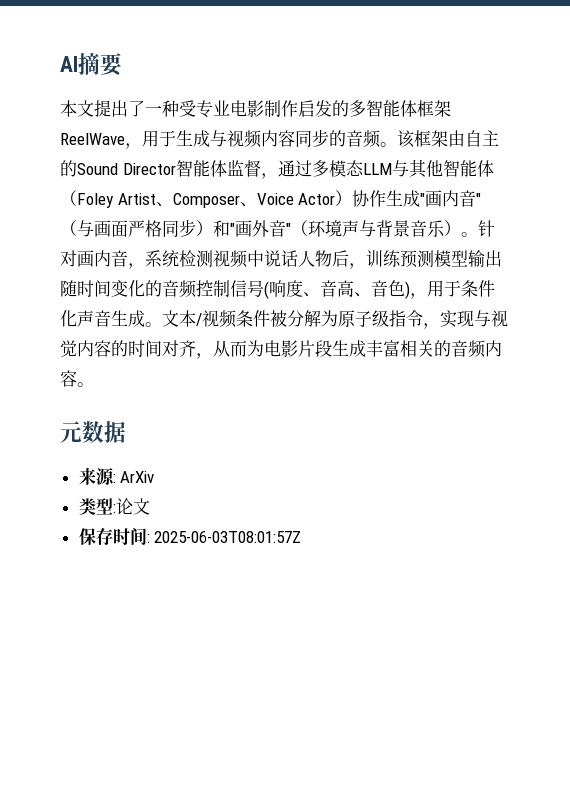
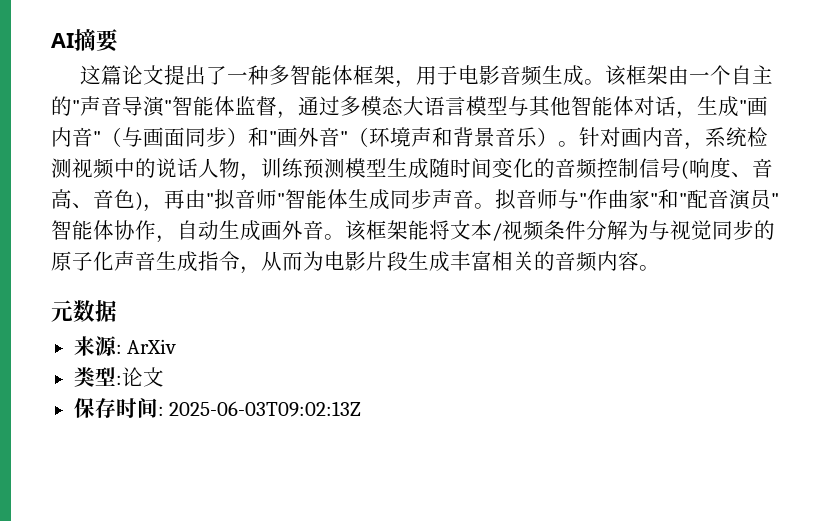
[60,100,77,117] 本 -> [79,65,143,85] 这篇论
[179,100,451,118] [60,129,499,149] [60,160,176,177] 受专业电影制作启发的多智能体框架ReelWave，用于生成与视频内容同步的音频。该框架由自主的Sound Director -> [268,65,773,88] [51,96,172,117] 多智能体框架，用于电影音频生成。该框架由一个自主的"声音导演"
[362,163,392,175] LLM -> [403,96,508,116] 大语言模型
[60,190,387,208] （Foley Artist、Composer、Voice Actor）协作 -> [634,96,697,119] 对话，
[128,220,162,237] 严格 -> (185, 137) none
[359,220,376,237] 与 -> [432,127,453,147] 和
(264, 258) none -> [135,158,156,178] 的
[332,250,349,267] 后 -> (240, 168) none
[468,250,502,267] 输出 -> [387,158,429,179] 生成
[427,280,495,297] [60,310,508,329] [60,340,196,357] 用于条件化声音生成。文本/视频条件被分解为原子级指令，实现与视觉内容的时间对齐 -> [164,189,779,210] [51,220,775,243] [51,251,240,272] 再由"拟音师"智能体生成同步声音。拟音师与"作曲家"和"配音演员"智能体协作，自动生成画外音。该框架能将文本/视频条件分解为与视觉同步的原子化声音生成指令
[154,531,302,543] 2025-06-03T08:01:57Z -> [169,401,362,417] 2025-06-03T09:02:13Z

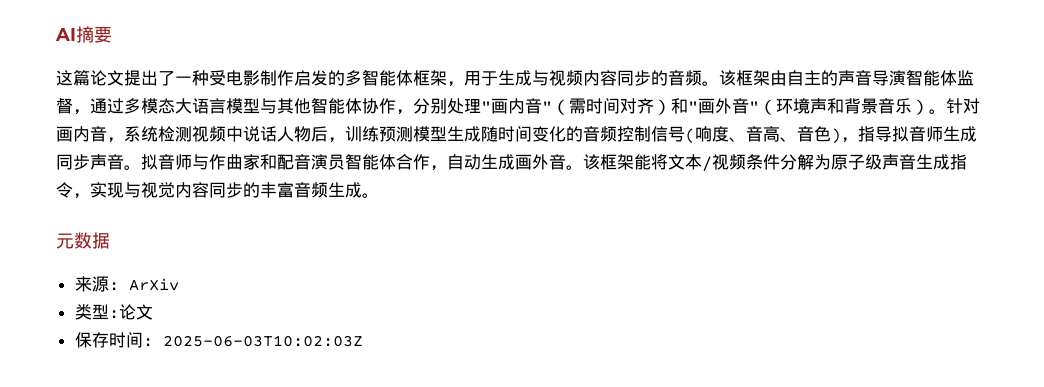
(269, 75) none -> [209,70,345,86] 受电影制作启发的
[457,65,773,86] [51,96,80,116] 电影音频生成。该框架由一个自主的" -> [498,70,838,86] 生成与视频内容同步的音频。该框架由自主的
[164,100,172,114] " -> (906, 78) none
[634,96,739,119] 对话，生成 -> [362,98,481,115] 协作，分别处理
[122,127,227,147] 与画面同步 -> [569,98,654,114] 需时间对齐
[135,158,156,178] 的 -> (243, 134) none
(240, 168) none -> [311,126,328,142] 后
[164,189,348,210] 再由"拟音师"智能体 -> [858,126,943,142] 指导拟音师
[579,189,779,210] [51,220,136,240] "作曲家"和"配音演员"智能体协 -> [209,153,413,170] 作曲家和配音演员智能体合
[649,220,775,240] [51,251,639,274] 与视觉同步的原子化声音生成指令，从而为电影片段生成丰富相关的音频内容 -> [831,154,967,170] [56,182,362,199] 原子级声音生成指令，实现与视觉内容同步的丰富音频生成
[169,401,362,417] 2025-06-03T09:02:13Z -> [162,335,363,347] 2025-06-03T10:02:03Z

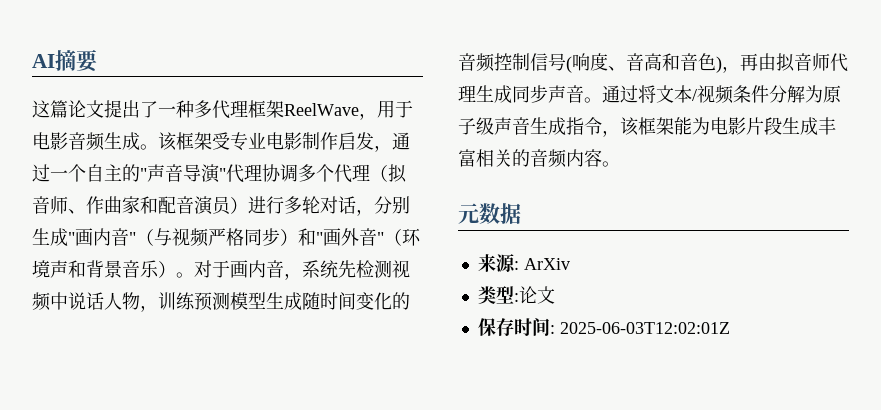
[209,69,974,87] [56,97,481,115] 受电影制作启发的多智能体框架，用于生成与视频内容同步的音频。该框架由自主的声音导演智能体监督，通过多模态大语言模型与其他智能体协作，分别处理 -> [194,100,413,120] [32,132,410,152] [32,164,407,183] [32,196,410,216] [32,228,68,246] 多代理框架ReelWave，用于电影音频生成。该框架受专业电影制作启发，通过一个自主的"声音导演"代理协调多个代理（拟音师、作曲家和配音演员）进行多轮对话，分别生成
[569,98,654,114] 需时间对齐 -> [154,228,280,247] 与视频严格同步
[946,98,980,114] 针对 -> [194,260,230,278] 对于
(158, 134) none -> [338,260,356,278] 先
[311,126,328,142] 后 -> (140, 301) none
[780,137,797,142] 、 -> [662,53,680,71] 和
[858,126,977,142] [56,153,651,171] 指导拟音师生成同步声音。拟音师与作曲家和配音演员智能体合作，自动生成画外音。该框架能 -> [740,53,848,72] [458,85,638,103] 再由拟音师代理生成同步声音。通过
[90,182,362,198] 实现与视觉内容同步的丰富音频生成 -> [620,117,836,136] [458,149,602,168] 该框架能为电影片段生成丰富相关的音频内容
[162,335,363,347] 2025-06-03T10:02:03Z -> [559,322,730,334] 2025-06-03T12:02:01Z

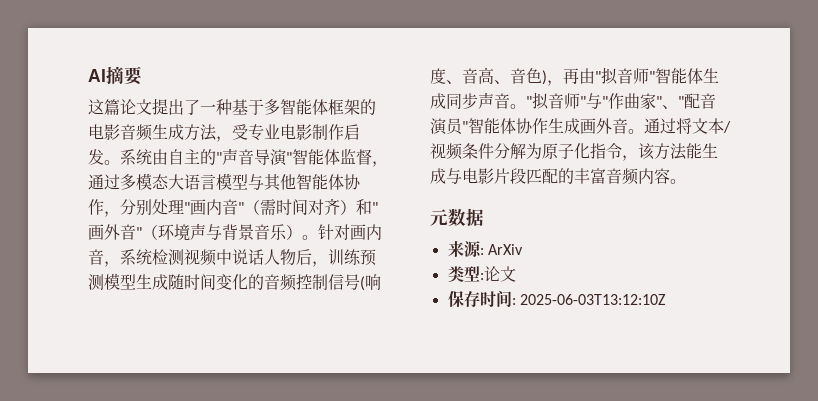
[194,100,413,120] 多代理框架ReelWave，用于 -> [232,99,376,115] 基于多智能体框架的
[140,132,212,151] 。该框架 -> [184,124,232,142] 方法，
[374,132,410,152] [32,164,86,182] ，通过一个 -> [104,149,168,165] 。系统由
[226,164,407,183] [32,196,410,216] [32,228,68,246] 代理协调多个代理（拟音师、作曲家和配音演员）进行多轮对话，分别生成 -> [292,148,388,167] [88,173,361,191] [88,199,184,217] 智能体监督，通过多模态大语言模型与其他智能体协作，分别处理
[154,228,280,247] 与视频严格同步 -> [260,198,340,215] 需时间对齐
[68,260,86,278] 和 -> [206,224,222,240] 与
[194,260,230,278] 对于 -> [318,224,350,240] 针对
[338,260,356,278] 先 -> (152, 257) none
(140, 301) none -> [296,249,312,265] 后
[662,53,680,71] 和 -> [494,80,510,84] 、
[776,53,848,72] [458,85,566,103] 拟音师代理生成同步声 -> [595,67,719,85] [430,92,716,110] [430,118,612,135] "拟音师"智能体生成同步声音。"拟音师"与"作曲家"、"配音演员"智能体协作生成画外
[476,117,836,137] [458,149,530,167] 级声音生成指令，该框架能为电影片段生成丰富相关的 -> [574,143,718,161] [430,168,606,184] 化指令，该方法能生成与电影片段匹配的丰富
[559,322,730,334] 2025-06-03T12:02:01Z -> [519,294,666,305] 2025-06-03T13:12:10Z

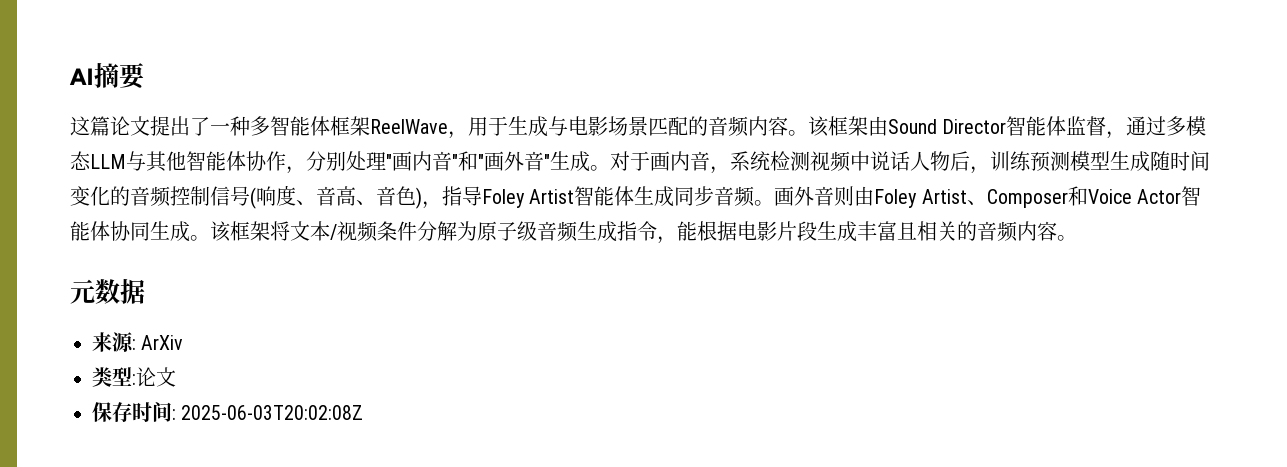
[232,99,264,115] 基于 -> (250, 126) none
[360,99,376,115] [88,124,360,142] [88,148,292,166] 的电影音频生成方法，受专业电影制作启发。系统由自主的"声音导演" -> [370,116,1007,139] ReelWave，用于生成与电影场景匹配的音频内容。该框架由Sound Director
[168,173,248,190] 大语言模型 -> [90,154,126,169] LLM
[244,198,356,215] （需时间对齐） -> (458, 161) none
[142,223,350,241] （环境声与背景音乐）。针对 -> [550,151,650,172] 生成。对于
[563,67,719,85] [430,92,716,110] [430,118,676,135] 再由"拟音师"智能体生成同步声音。"拟音师"与"作曲家"、"配音演员"智能体协作生成画外音。通过 -> [442,186,1202,208] [70,221,270,242] 指导Foley Artist智能体生成同步音频。画外音则由Foley Artist、Composer和Voice Actor智能体协同生成。该框架
[574,143,718,161] [430,168,606,184] 化指令，该方法能生成与电影片段匹配的丰富 -> [517,221,977,244] 级音频生成指令，能根据电影片段生成丰富且相关的
[519,294,666,305] 2025-06-03T13:12:10Z -> [181,405,364,420] 2025-06-03T20:02:08Z

